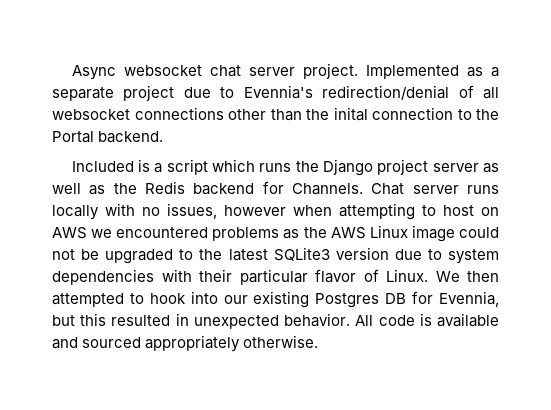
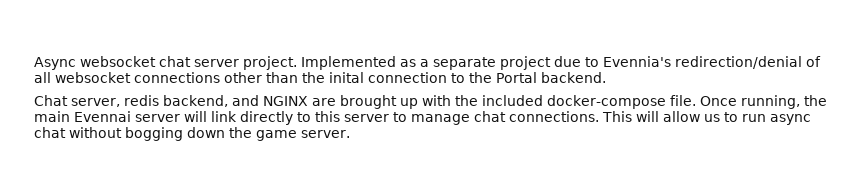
[71,159,500,176] [52,181,499,195] [52,203,499,220] [52,225,499,242] [52,247,500,264] [52,269,499,285] [52,291,500,308] [52,313,500,329] [52,335,319,352] Included is a script which runs the Django project server as well as the Redis backend for Channels. Chat server runs locally with no issues, however when attempting to host on AWS we encountered problems as the AWS Linux image could not be upgraded to the latest SQLite3 version due to system dependencies with their particular flavor of Linux. We then attempted to hook into our existing Postgres DB for Evennia, but this resulted in unexpected behavior. All code is available and sourced appropriately otherwise. -> [34,95,827,109] [34,111,811,125] [34,127,350,141] Chat server, redis backend, and NGINX are brought up with the included docker-compose file. Once running, the main Evennai server will link directly to this server to manage chat connections. This will allow us to run async chat without bogging down the game server.

